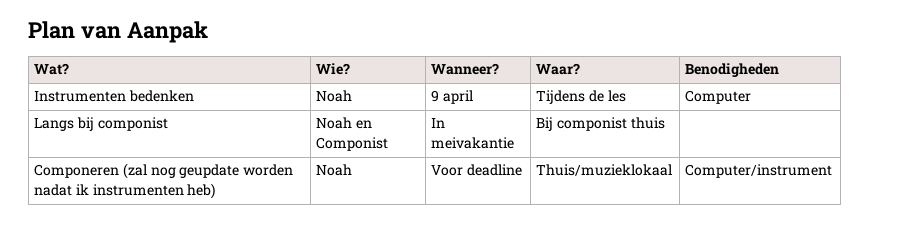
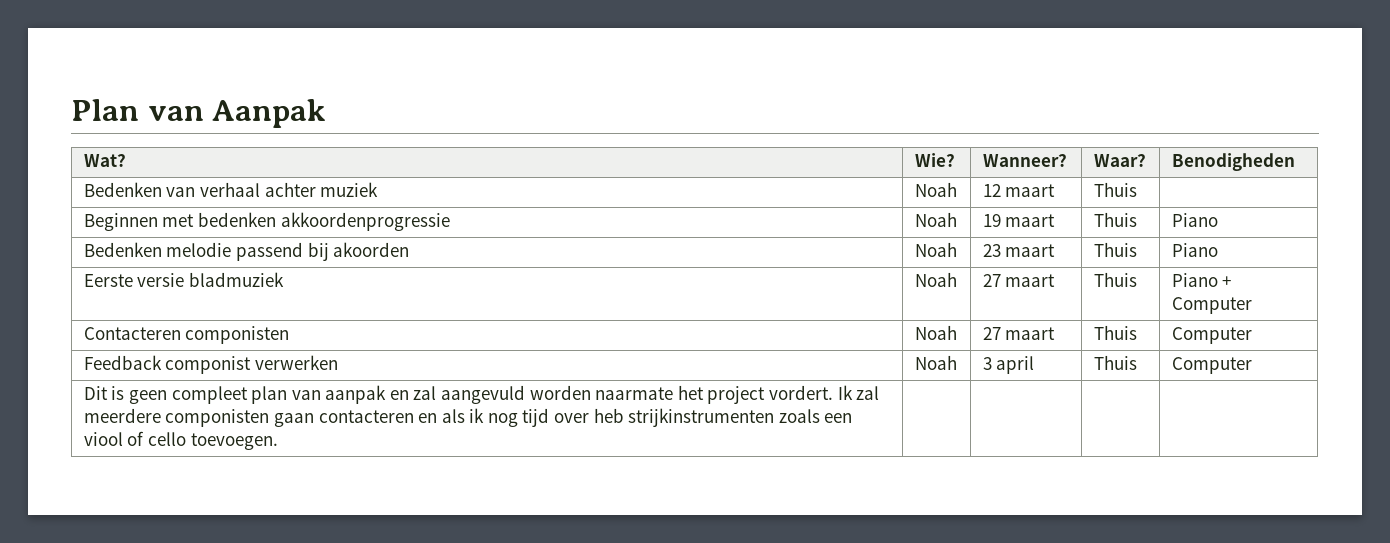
[34,90,194,102] [316,90,353,102] [431,90,473,104] [536,90,626,104] [685,90,752,104] [34,117,168,131] [316,117,372,129] [316,137,389,151] [431,118,446,128] [431,137,515,149] [536,117,665,131] [34,163,294,179] [34,183,216,199] [316,164,353,176] [431,164,522,176] [536,164,673,176] [685,164,833,178] Instrumenten bedenken | Noah | 9 april | Tijdens de les | Computer // Langs bij componist | Noah en Componist | In meivakantie | Bij componist thuis | // Componeren (zal nog geupdate worden nadat ik instrumenten heb) | Noah | Voor deadline | Thuis/muzieklokaal | Computer/instrument -> [83,182,379,197] [914,182,957,197] [982,184,1056,197] [1093,182,1137,197] [83,212,450,231] [914,212,957,227] [982,214,1056,227] [1093,212,1137,227] [1171,213,1218,227] [83,242,410,261] [914,242,957,257] [982,244,1056,257] [1093,242,1137,257] [1171,243,1218,257] [83,272,284,287] [914,272,957,287] [982,274,1056,287] [1093,272,1137,287] [1171,273,1232,287] [1171,297,1252,314] [83,326,290,344] [914,325,957,340] [982,327,1056,340] [1093,325,1137,340] [1171,327,1252,344] [83,355,338,374] [914,355,957,370] [982,356,1035,374] [1093,355,1137,370] [1171,357,1252,374] [83,385,880,404] [83,408,853,427] [83,431,278,450] Bedenken van verhaal achter muziek | Noah | 12 maart | Thuis | // Beginnen met bedenken akkoordenprogressie | Noah | 19 maart | Thuis | Piano // Bedenken melodie passend bij akoorden | Noah | 23 maart | Thuis | Piano // Eerste versie bladmuziek | Noah | 27 maart | Thuis | Piano + Computer // Contacteren componisten | Noah | 27 maart | Thuis | Computer // Feedback componist verwerken | Noah | 3 april | Thuis | Computer // Dit is geen compleet plan van aanpak en zal aangevuld worden naarmate het project vordert. Ik zal meerdere componisten gaan contacteren en als ik nog tijd over heb strijkinstrumenten zoals een viool of cello toevoegen. | | | |

